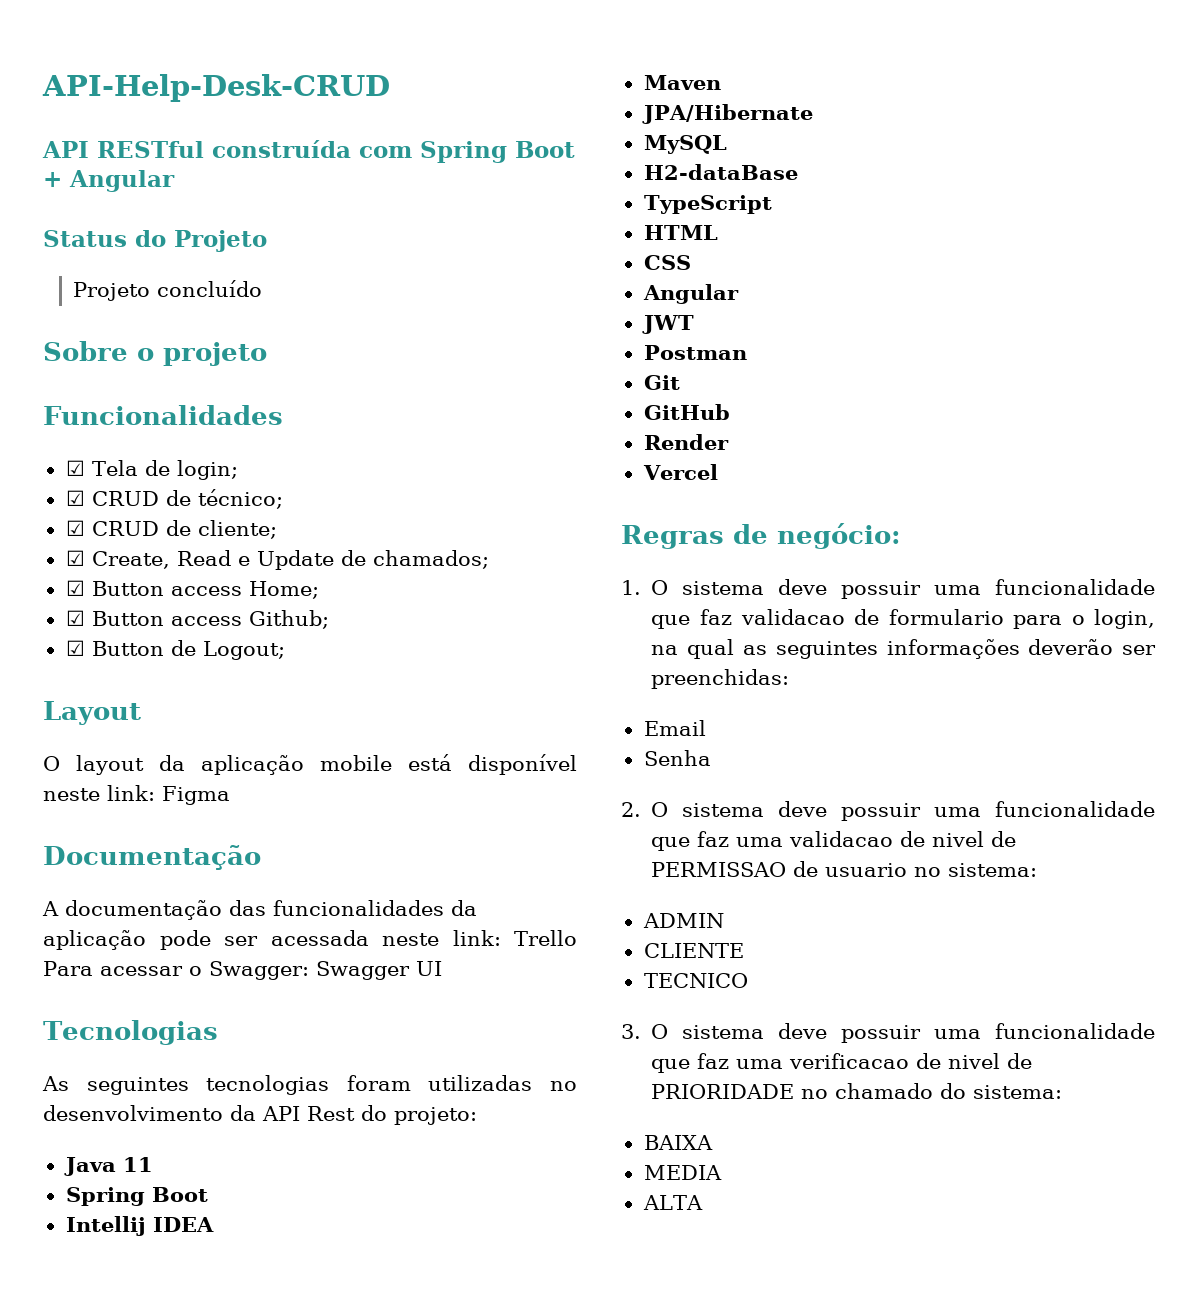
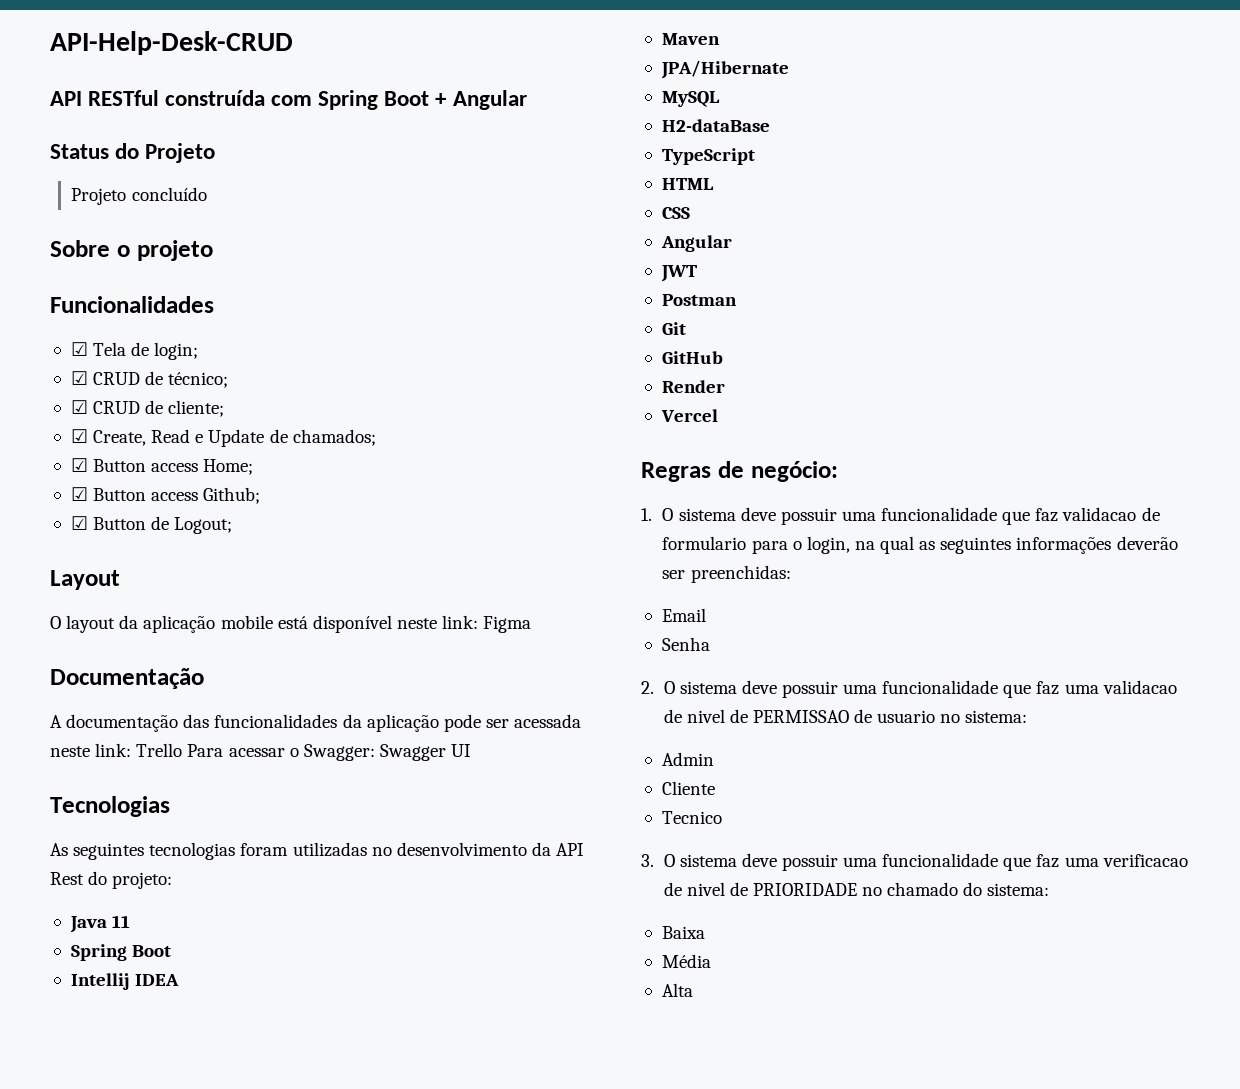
[642,913,724,928] [643,943,744,958] [643,973,748,988] ADMIN // CLIENTE // TECNICO -> [661,752,714,766] [661,781,715,795] [661,811,722,824] Admin // Cliente // Tecnico
[643,1135,713,1150] [643,1165,722,1180] [642,1195,703,1210] BAIXA // MEDIA // ALTA -> [661,926,705,939] [661,954,711,968] [661,983,693,997] Baixa // Média // Alta

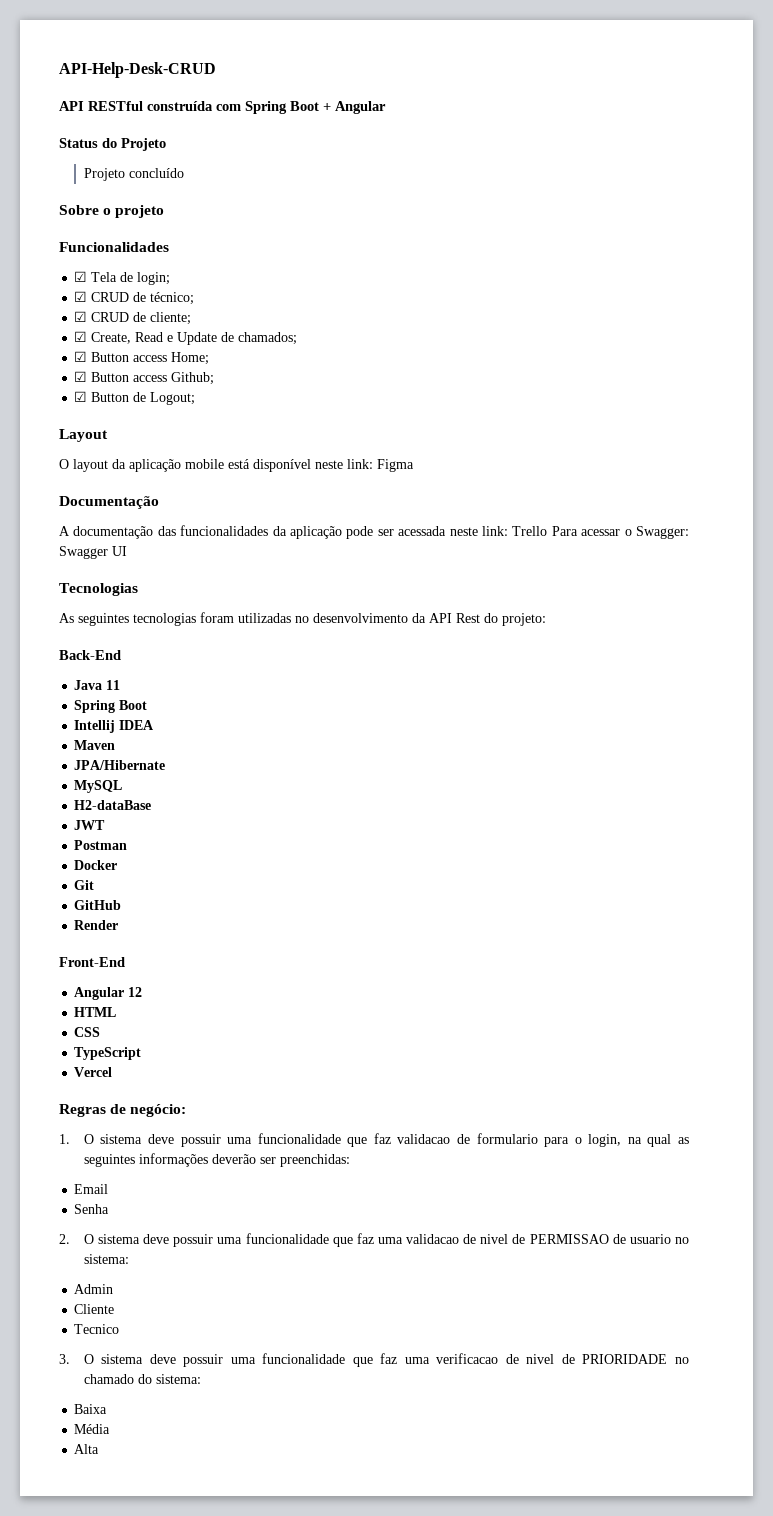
(173, 880) none -> [59,650,121,660] // Back-End
[661,148,755,165] [661,178,714,190] [661,207,690,219] [660,235,732,252] // TypeScript // HTML // CSS // Angular -> (152, 805) none
(737, 300) none -> [74,860,118,870] // Docker
(725, 386) none -> [59,957,125,967] [74,987,143,1000] [74,1007,117,1017] [74,1027,101,1037] [74,1047,142,1060] // Front-End // Angular 12 // HTML // CSS // TypeScript

